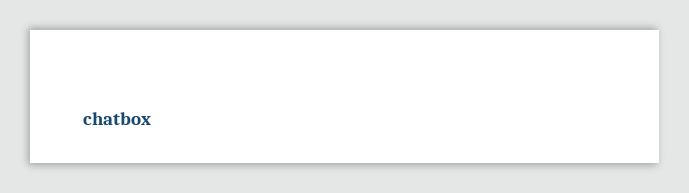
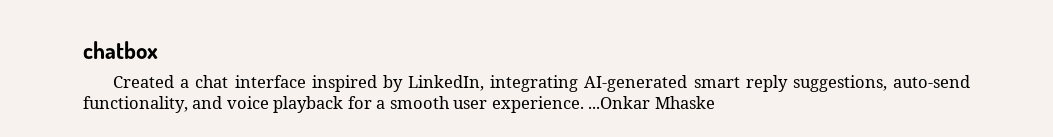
(151, 118) none -> [113,75,970,92] [83,96,715,113] // Created a chat interface inspired by LinkedIn, integrating AI-generated smart reply suggestions, auto-send functionality, and voice playback for a smooth user experience. ...Onkar Mhaske

